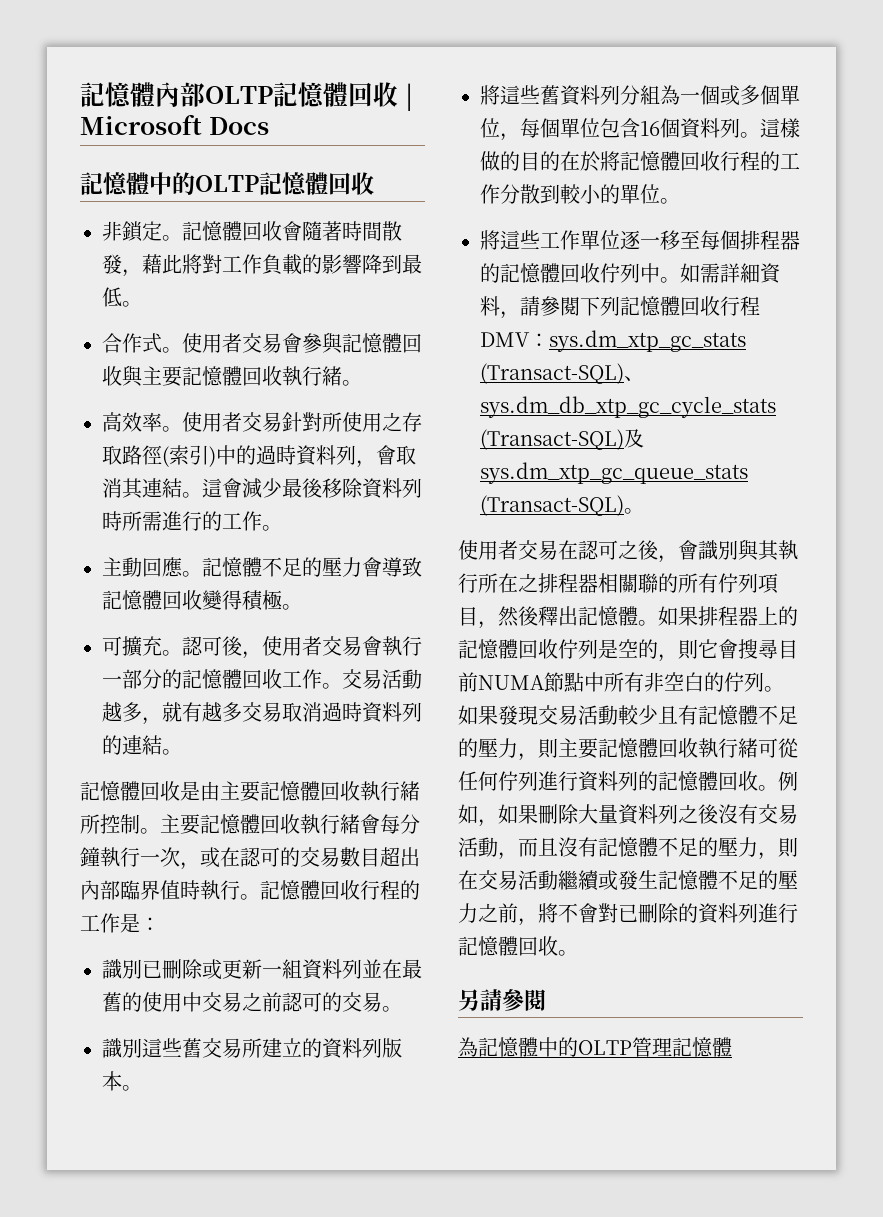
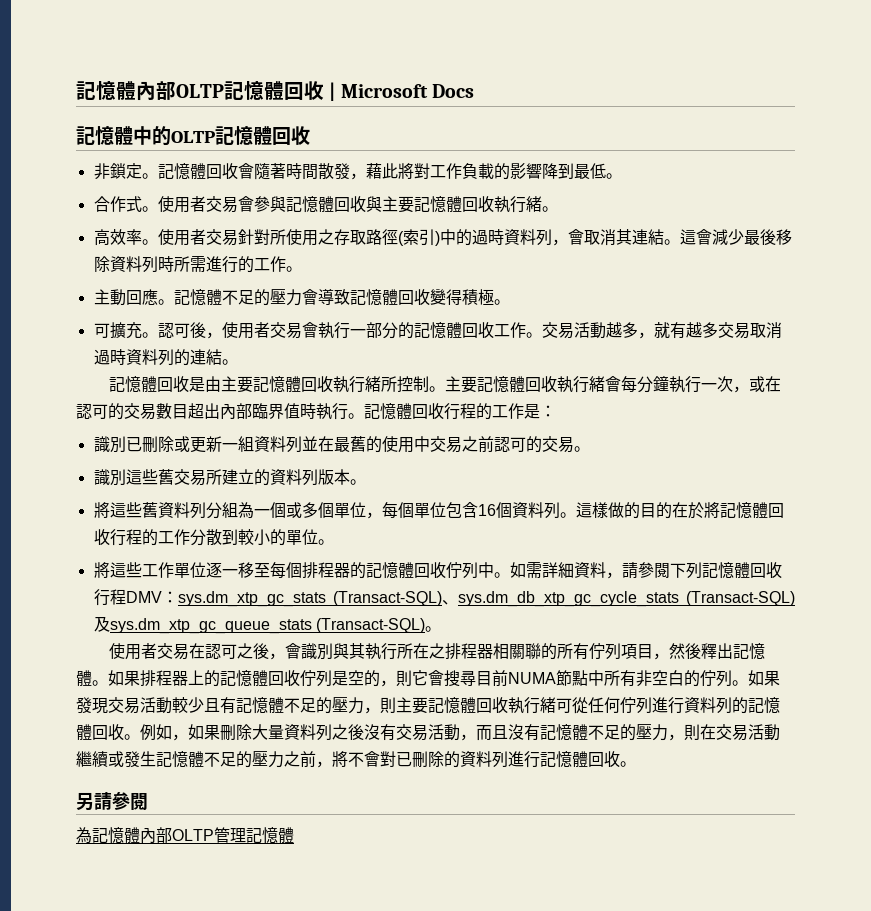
[538,1037,578,1057] 中的 -> [140,827,172,844] 內部

